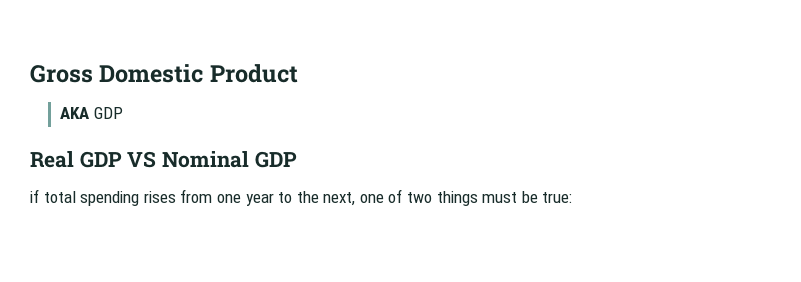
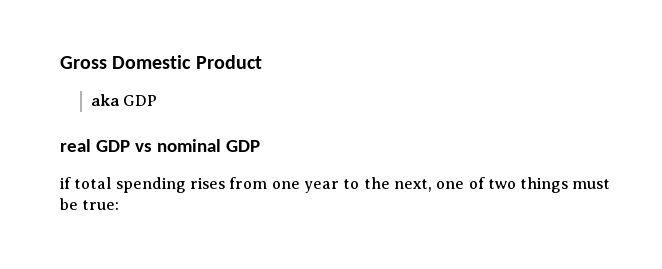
[60,107,123,119] [30,151,250,168] AKA GDP // Real GDP VS Nominal -> [91,94,158,106] [60,139,221,152] aka GDP // real GDP vs nominal

